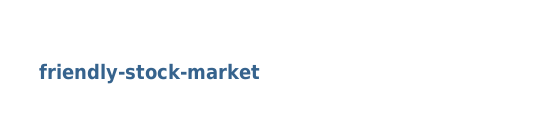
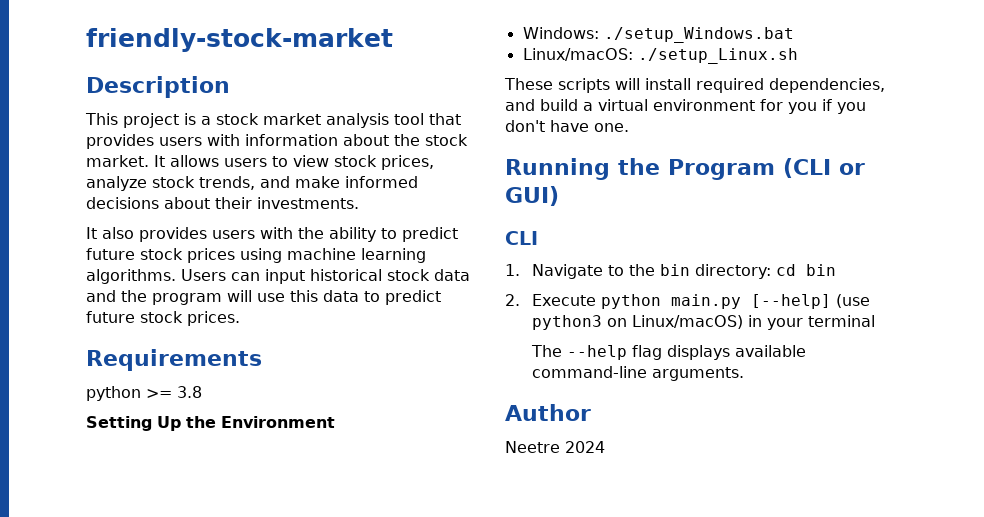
(260, 73) none -> [86,76,230,98] [85,113,461,128] [86,134,468,149] [86,155,434,170] [86,176,418,191] [86,197,359,209] [86,227,458,242] [86,248,426,263] [86,269,470,284] [86,290,441,305] [86,311,240,326] [86,349,262,371] [86,386,202,401] [86,416,335,431] [522,27,794,43] [522,48,798,64] [504,78,885,93] [505,99,866,114] [505,120,629,132] [505,158,865,180] [505,186,559,206] [505,231,538,245] [505,264,837,279] [505,294,870,309] [531,315,875,330] [530,345,806,360] [531,366,744,381] [505,404,591,421] [505,441,605,453] // Description // This project is a stock market analysis tool that provides users with information about the stock market. It allows users to view stock prices, analyze stock trends, and make informed decisions about their investments. // It also provides users with the ability to predict future stock prices using machine learning algorithms. Users can input historical stock data and the program will use this data to predict future stock prices. // Requirements // python >= 3.8 // Setting Up the Environment // Windows: ./setup_Windows.bat // Linux/macOS: ./setup_Linux.sh // These scripts will install required dependencies, and build a virtual environment for you if you don't have one. // Running the Program (CLI or GUI) // CLI // 1. Navigate to the bin directory: cd bin // 2. Execute python main.py [--help] (use python3 on Linux/macOS) in your terminal // The --help flag displays available command-line arguments. // Author // Neetre 2024

